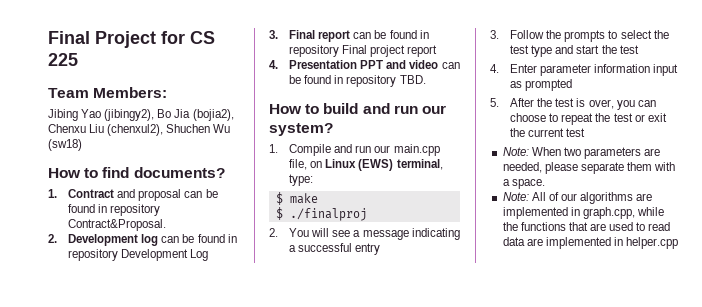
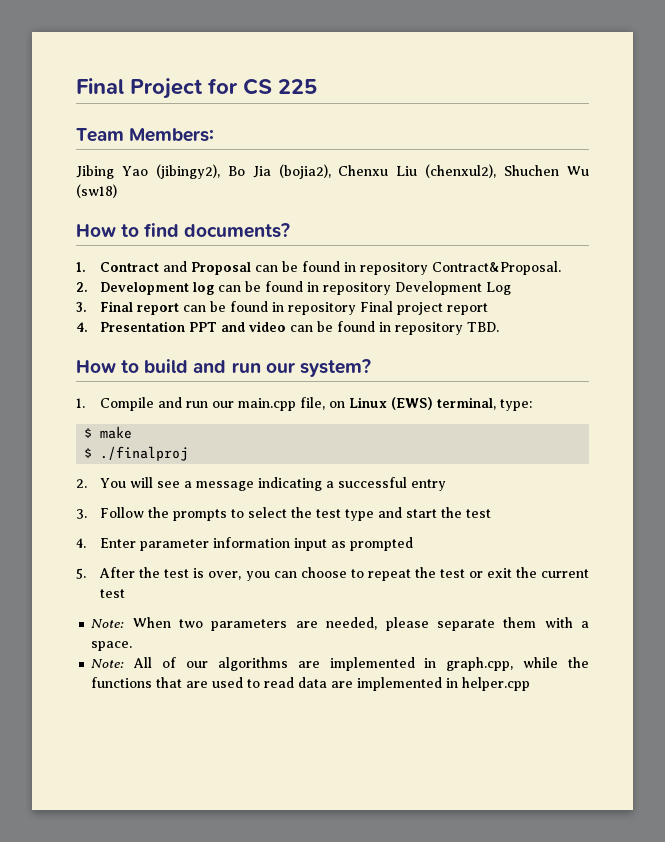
[138,189,182,201] proposal -> [191,262,252,275] Proposal

